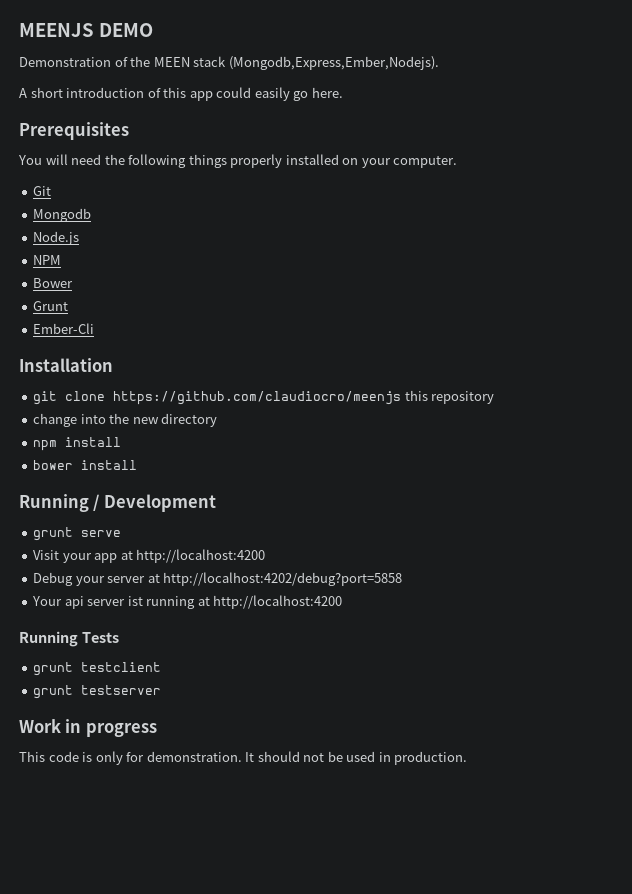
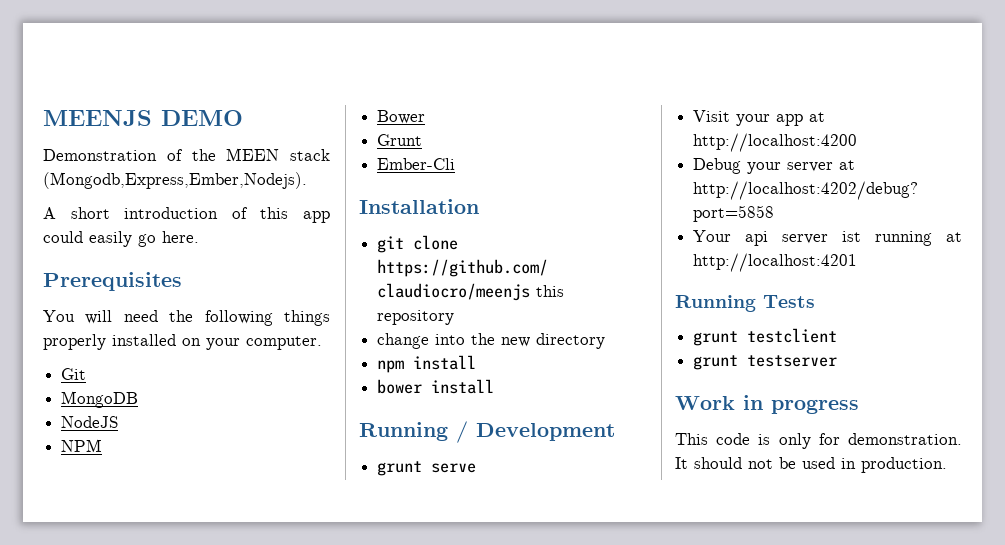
[33,208,92,222] [33,231,80,245] Mongodb // Node.js -> [61,391,139,408] [61,416,119,428] MongoDB // NodeJS
[213,595,343,609] http://localhost:4200 -> [693,253,858,272] http://localhost:4201

